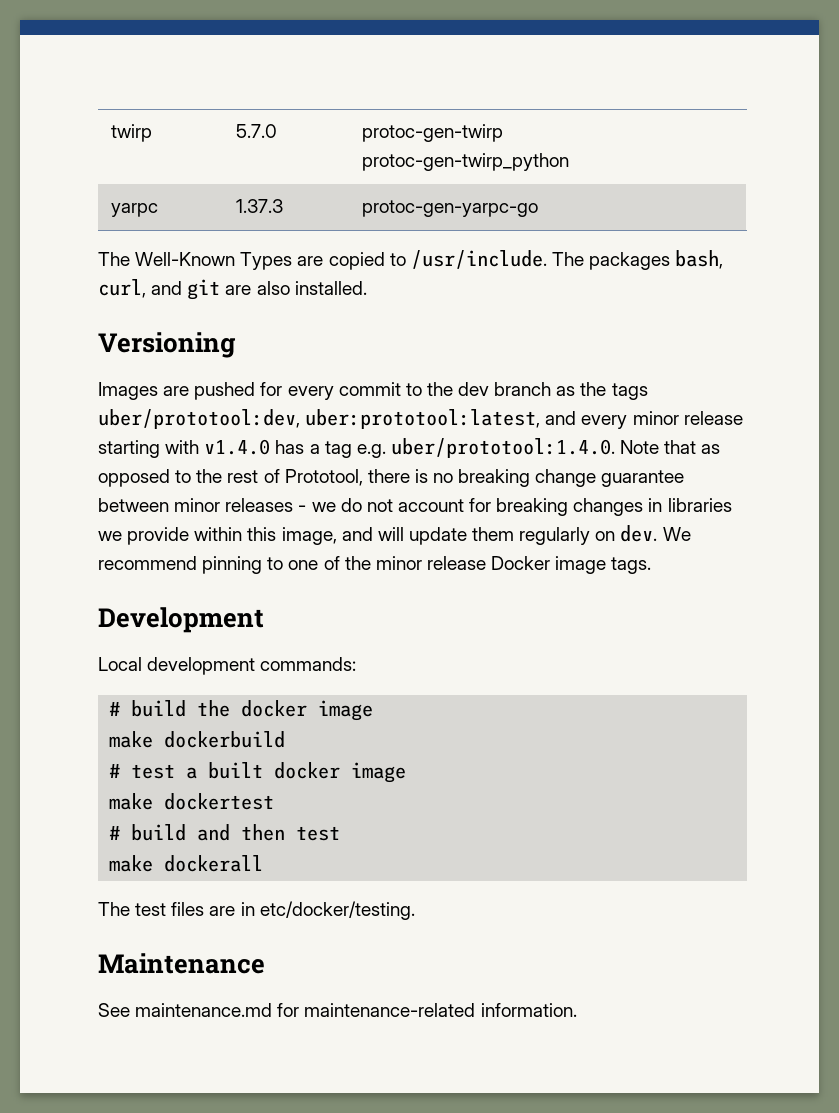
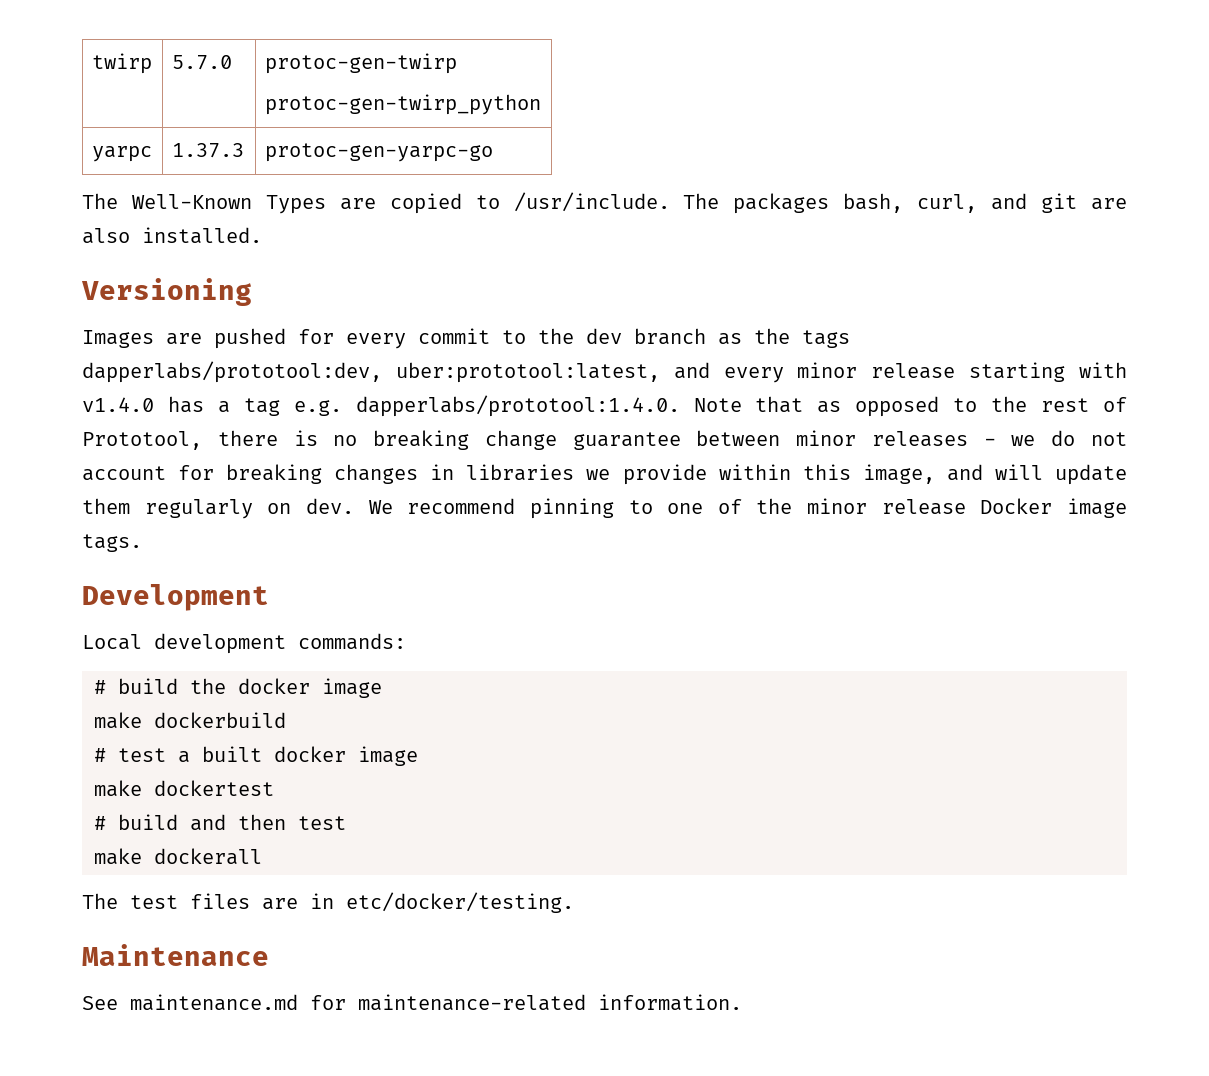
[98,409,300,429] uber/prototool:dev, -> [82,361,382,383] dapperlabs/prototool:dev,
[390,438,615,458] uber/prototool:1.4.0. -> [355,395,680,417] dapperlabs/prototool:1.4.0.

